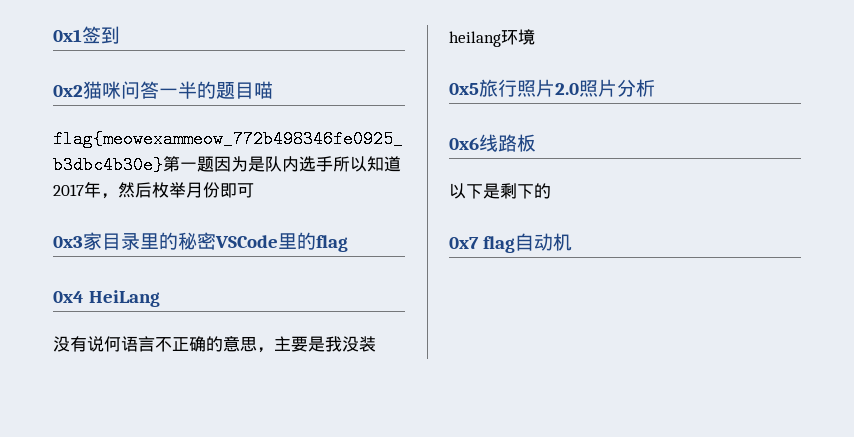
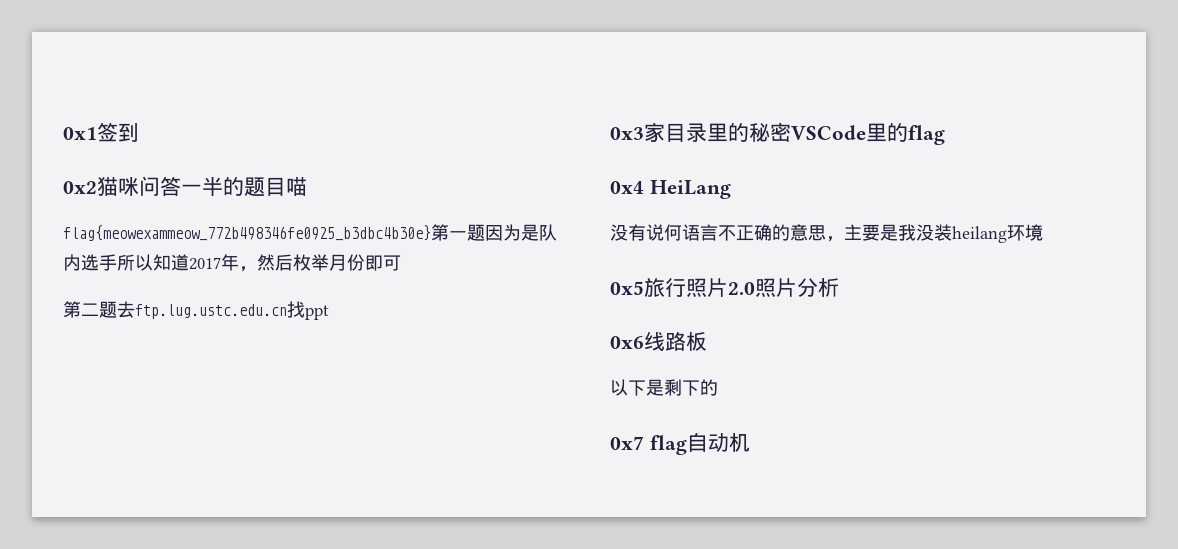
(254, 190) none -> [63,301,329,320] // 第二题去ftp.lug.ustc.edu.cn找ppt

